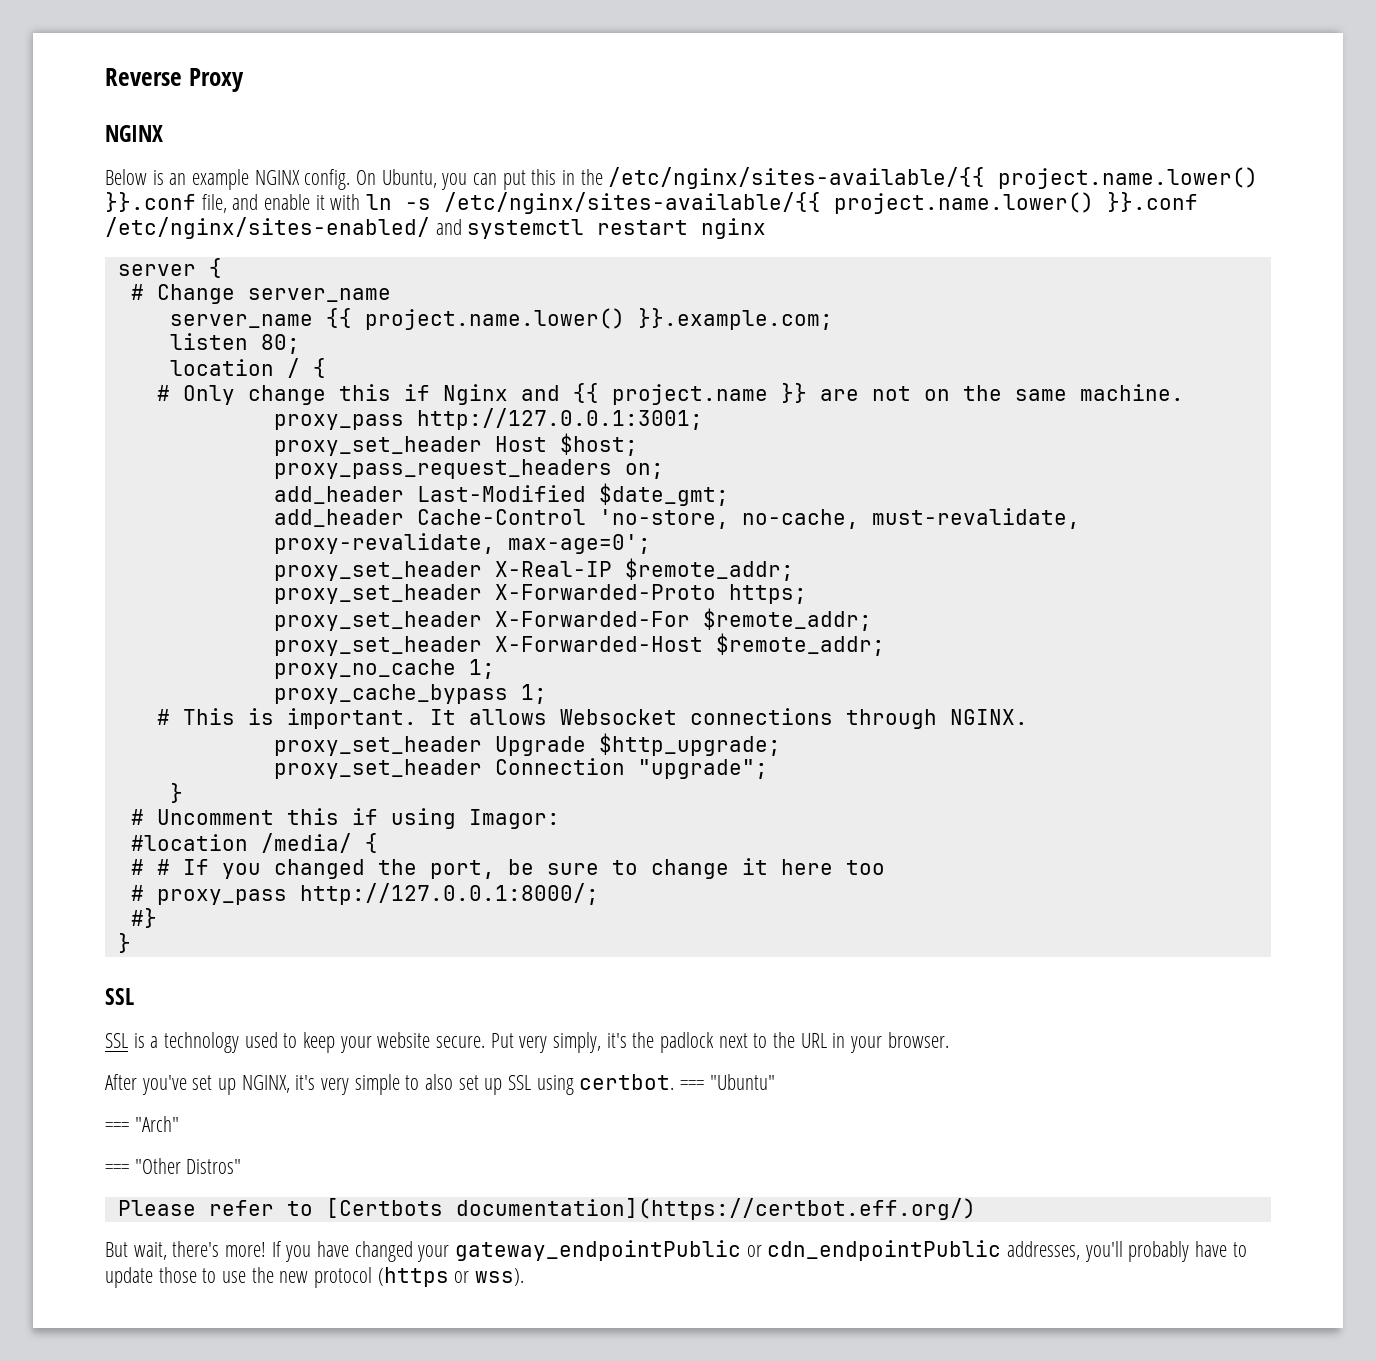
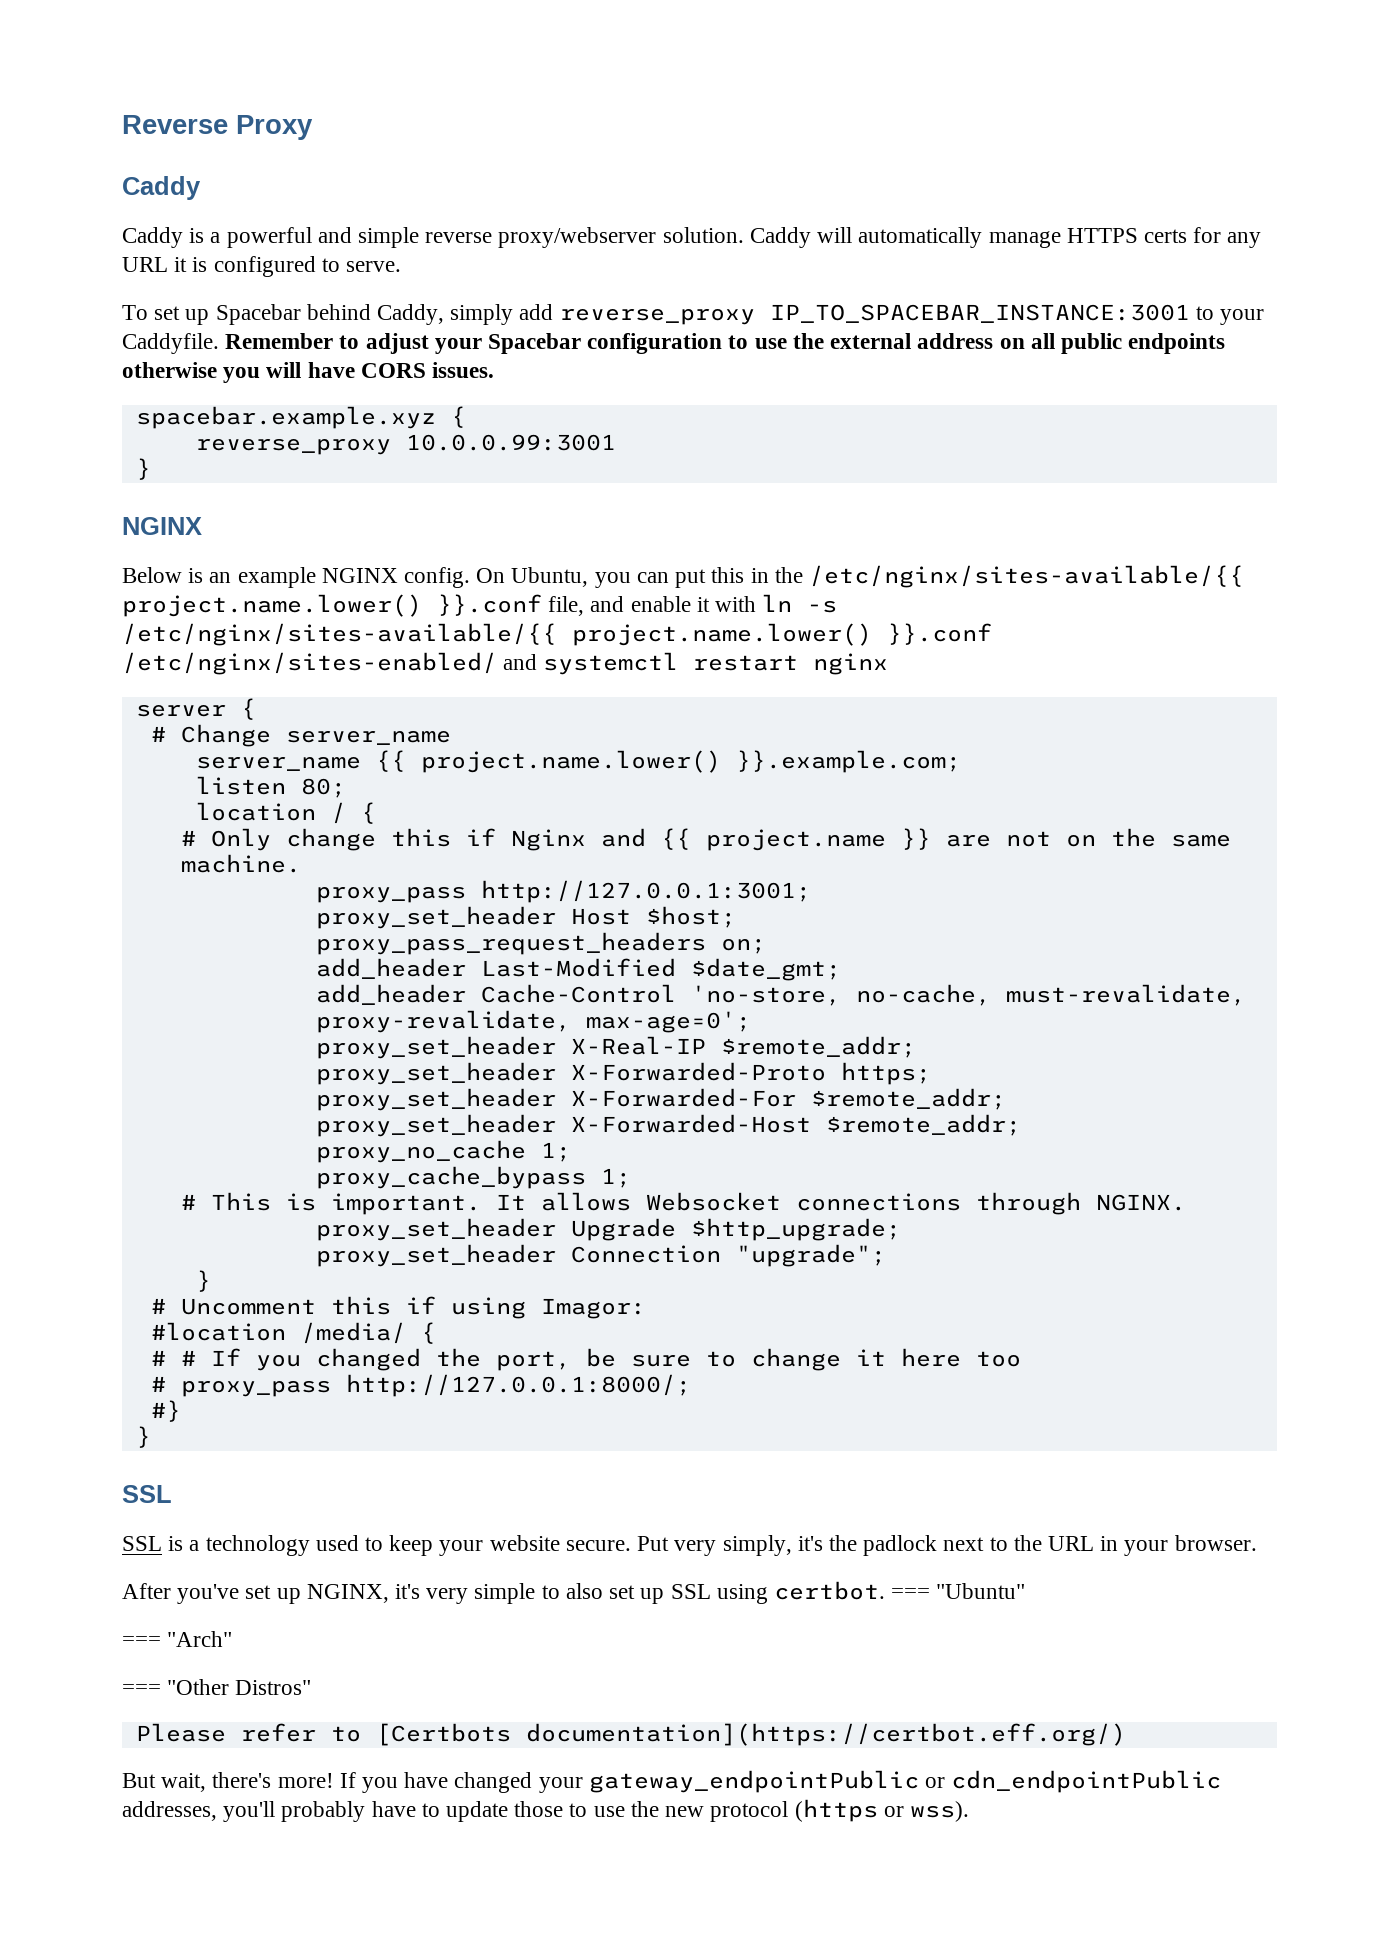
(244, 80) none -> [122,176,201,200] [122,227,1262,248] [122,256,402,277] [122,304,1265,325] [122,333,1226,354] [122,362,495,383] [135,406,466,429] [195,434,616,455] [135,458,151,480] // Caddy // Caddy is a powerful and simple reverse proxy/webserver solution. Caddy will automatically manage HTTPS certs for any URL it is configured to serve. // To set up Spacebar behind Caddy, simply add reverse_proxy IP_TO_SPACEBAR_INSTANCE:3001 to your Caddyfile. Remember to adjust your Spacebar configuration to use the external address on all public endpoints otherwise you will have CORS issues. // spacebar.example.xyz { // reverse_proxy 10.0.0.99:3001 // }

